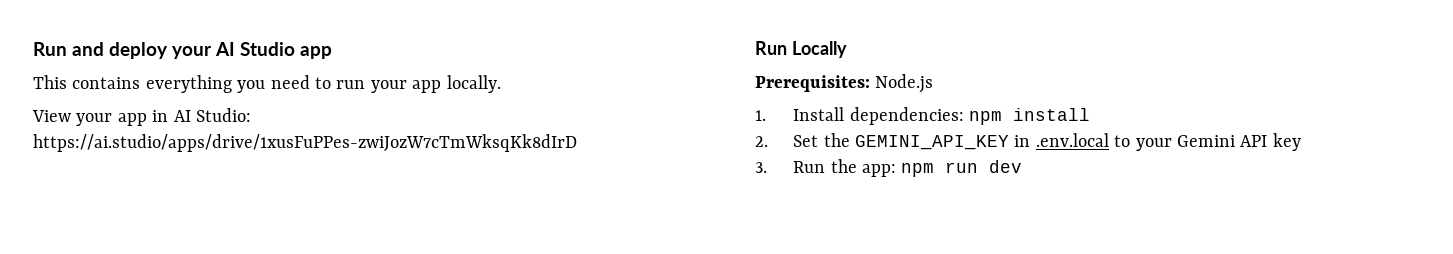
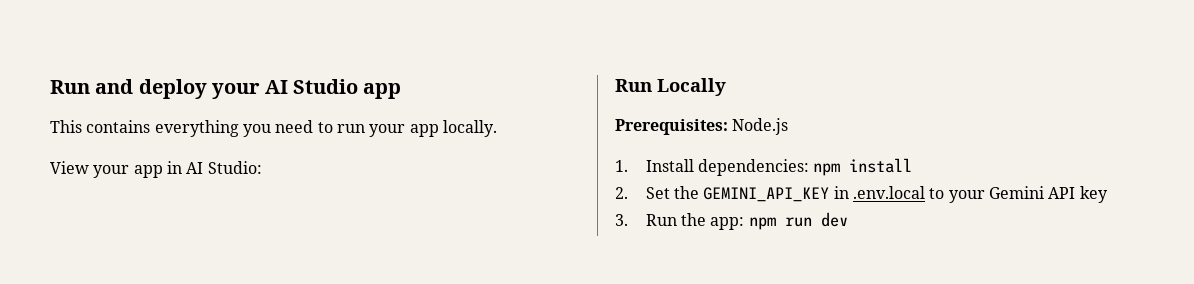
[33,134,577,152] https://ai.studio/apps/drive/1xusFuPPes-zwiJozW7cTmWksqKk8dIrD -> (262, 167) none

